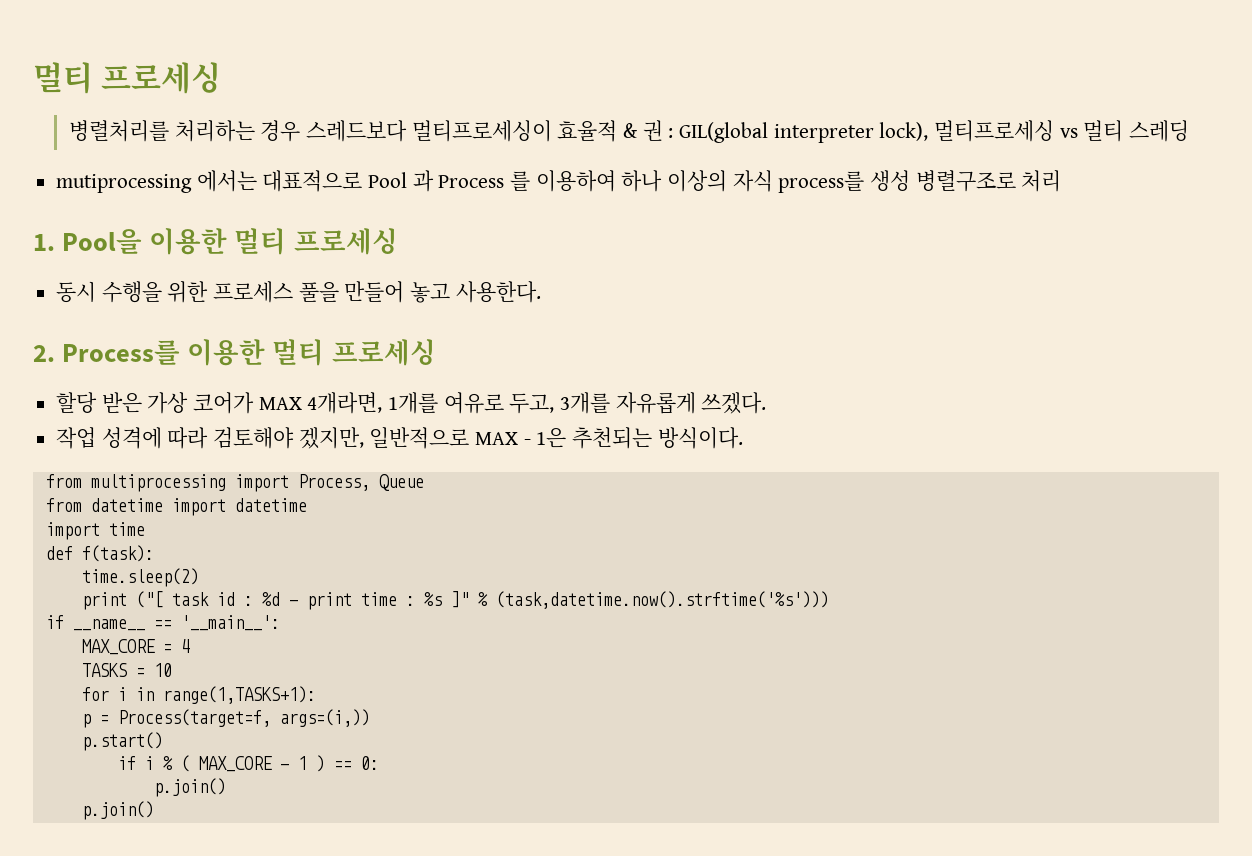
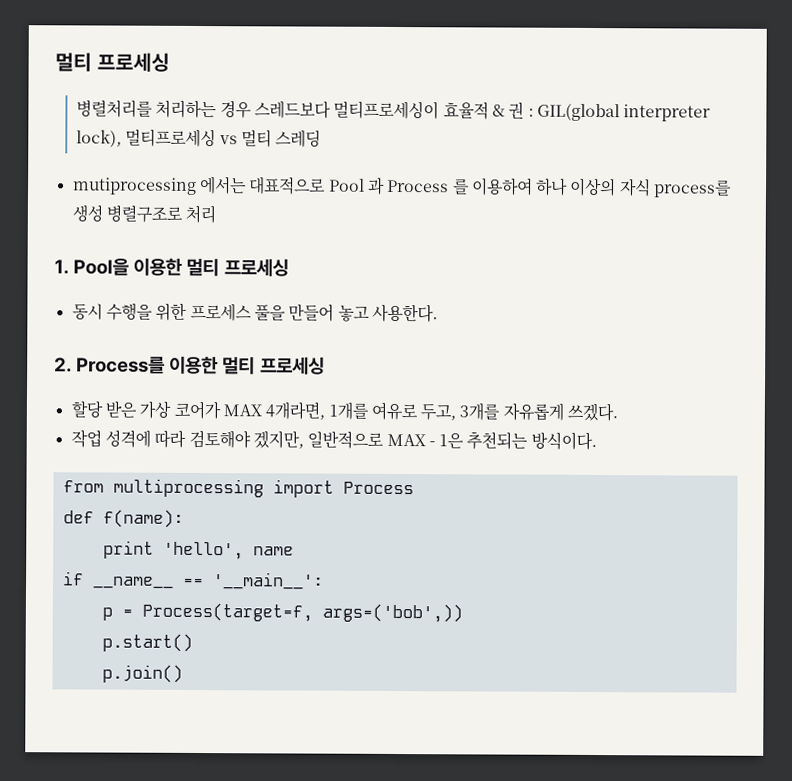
[297,474,424,491] [45,498,307,516] [45,522,145,540] Process, Queue // from datetime import datetime // import time -> [342,481,414,495] Process
[81,545,154,562] [81,568,199,587] [81,591,829,610] [45,615,280,631] [81,639,190,655] [81,663,172,677] [81,686,316,704] f(task): // time.sleep(2) // print ("[ task id : %d - print time : %s ]" % (task,datetime.now().strftime('%s'))) // if __name__ == '__main__': // MAX_CORE = 4 // TASKS = 10 // for i in range(1,TASKS+1): -> [102,509,184,528] [102,540,294,560] [62,571,324,590] f(name): // print 'hello', name // if __name__ == '__main__':
[279,709,370,727] args=(i,)) -> [321,603,463,623] args=('bob',))
[117,755,379,772] [153,778,226,797] [81,801,154,820] // if i % ( MAX_CORE - 1 ) == 0: // p.join() // p.join() -> [101,664,183,683] // p.join()

